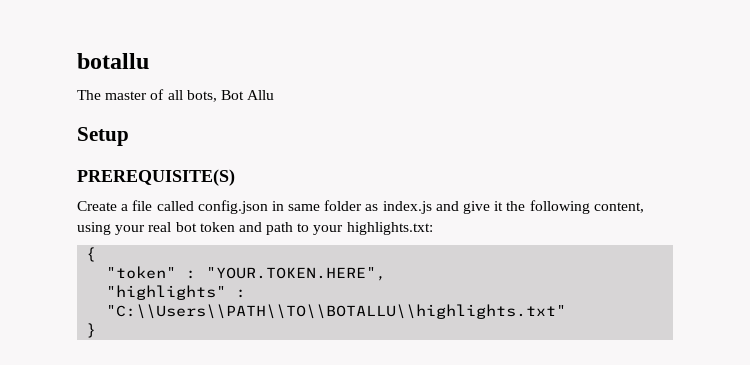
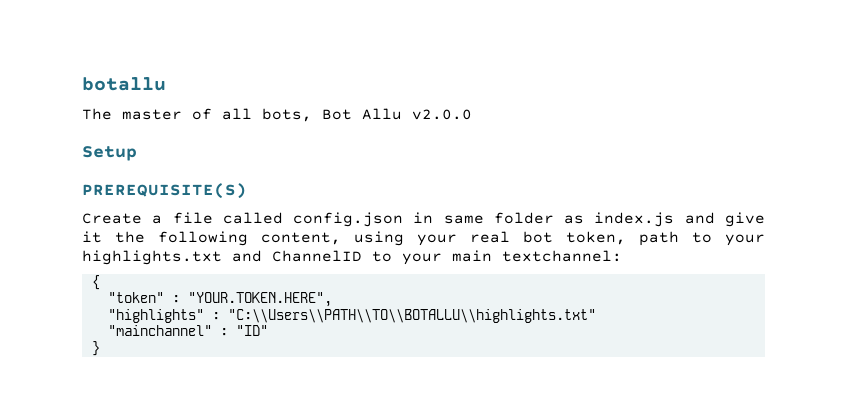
(275, 95) none -> [412,109,472,120] v2.0.0
[199,222,262,232] token and -> [566,231,626,245] token,
[346,222,433,235] highlights.txt: -> [82,250,622,265] highlights.txt and ChannelID to your main textchannel:
(567, 311) none -> [107,325,268,336] // "mainchannel" : "ID"

